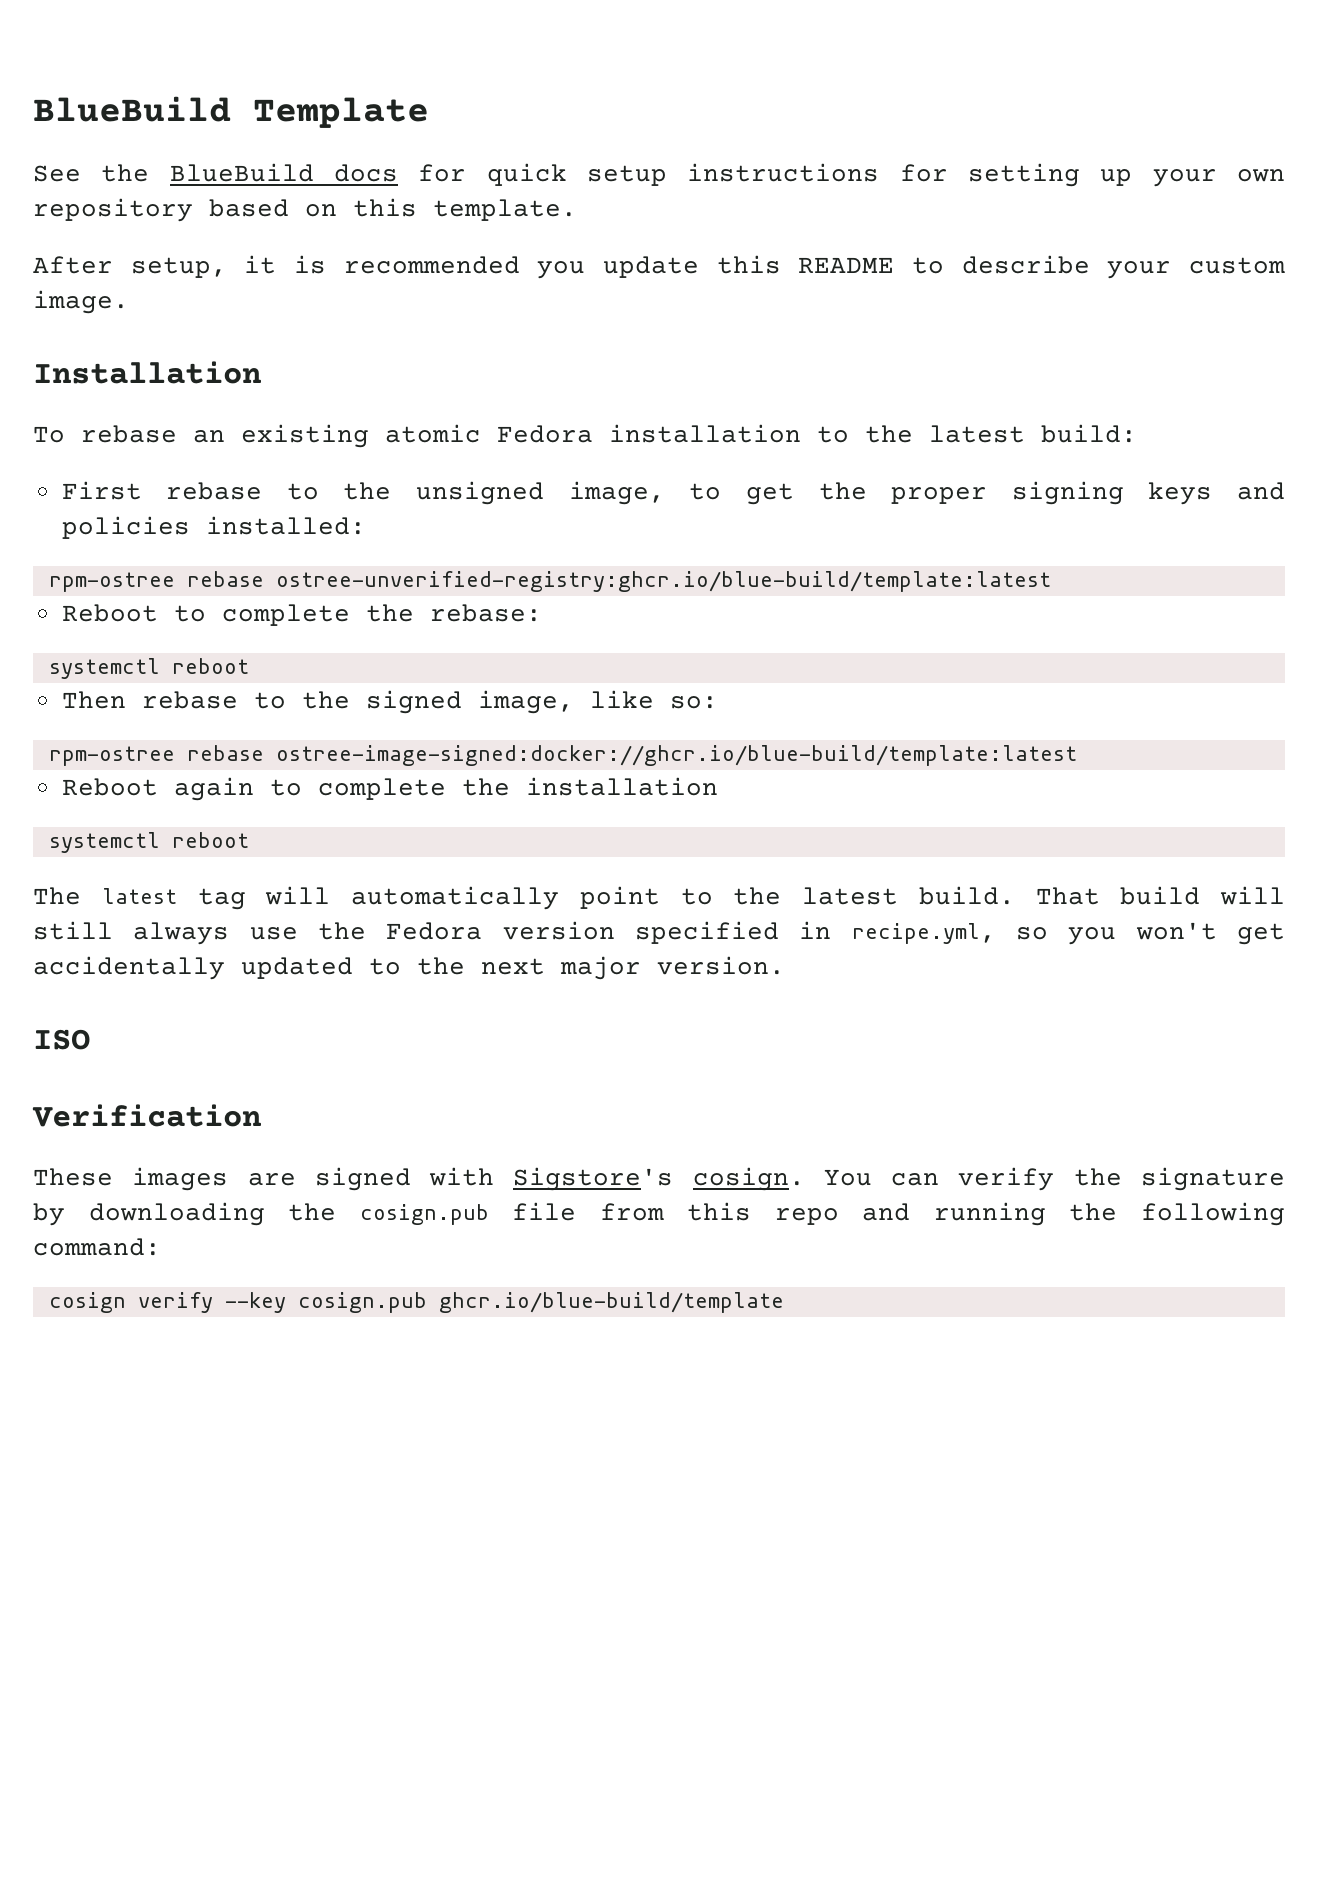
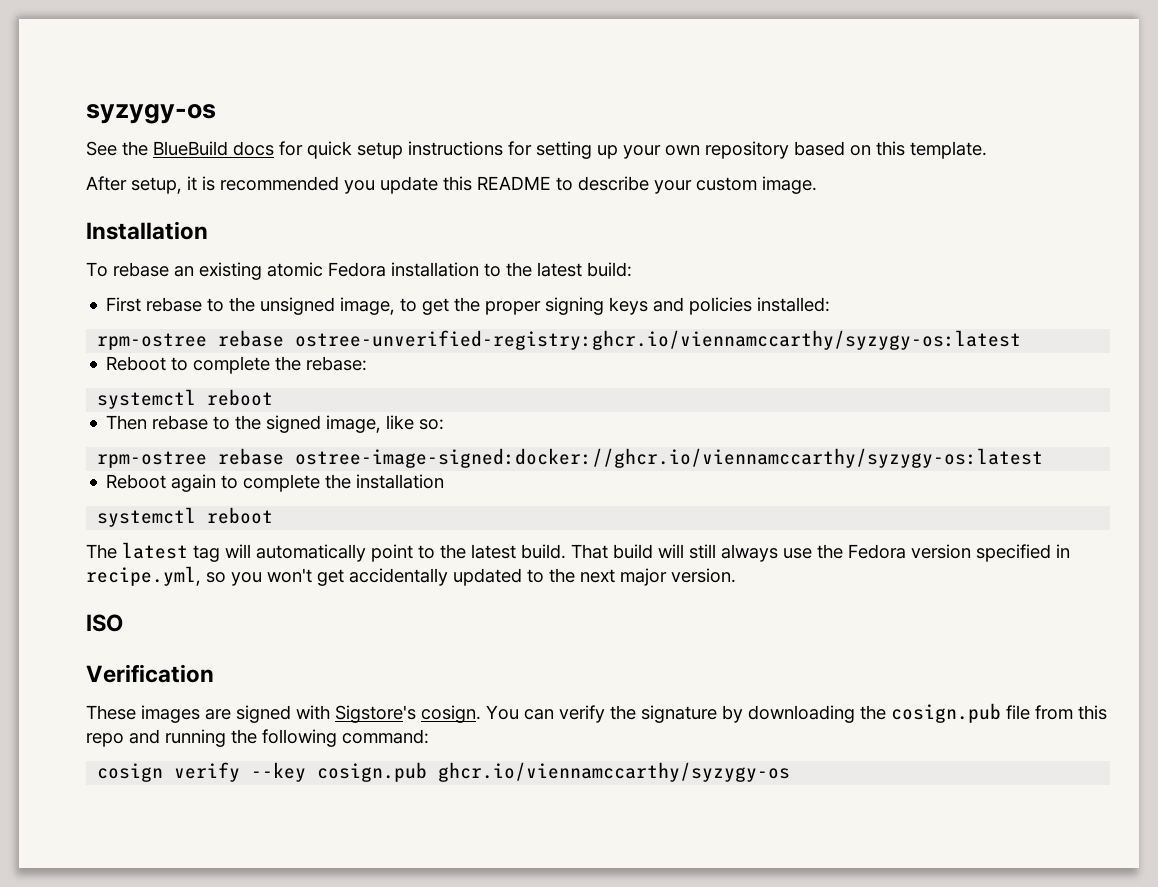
[33,96,429,128] BlueBuild Template -> [86,104,216,124] syzygy-os
[275,571,1051,592] ostree-unverified-registry:ghcr.io/blue-build/template:latest -> [295,330,1022,350] ostree-unverified-registry:ghcr.io/viennamccarthy/syzygy-os:latest
[275,745,1077,766] ostree-image-signed:docker://ghcr.io/blue-build/template:latest -> [295,448,1044,468] ostree-image-signed:docker://ghcr.io/viennamccarthy/syzygy-os:latest
[438,1292,784,1313] ghcr.io/blue-build/template -> [438,762,791,782] ghcr.io/viennamccarthy/syzygy-os

